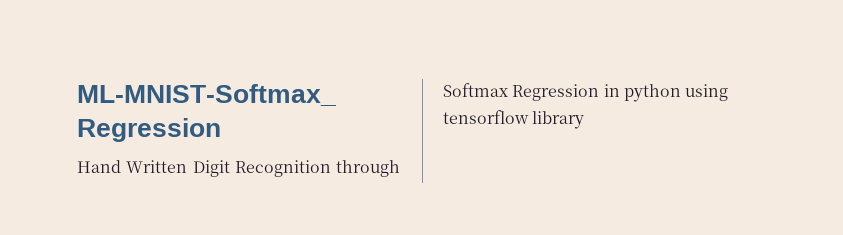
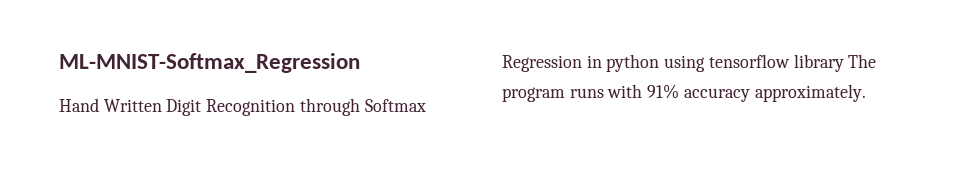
(585, 120) none -> [848,54,877,68] [502,84,866,102] The program runs with 91% accuracy approximately.

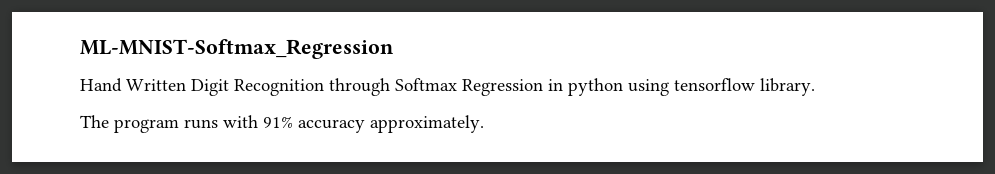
[793,54,844,72] library -> [760,78,815,96] library. //

